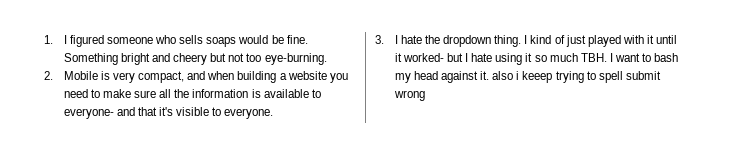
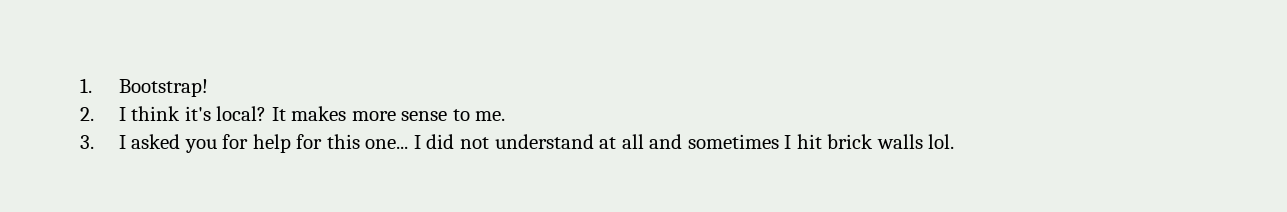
[63,35,308,47] [63,53,327,65] [44,71,348,83] [63,89,321,98] [63,107,274,119] [375,35,678,47] [394,53,679,65] [394,71,661,83] [393,90,425,101] I figured someone who sells soaps would be fine. Something bright and cheery but not too eye-burning. // 2. Mobile is very compact, and when building a website you need to make sure all the information is available to everyone- and that it's visible to everyone. // 3. I hate the dropdown thing. I kind of just played with it until it worked- but I hate using it so much TBH. I want to bash my head against it. also i keeep trying to spell submit wrong -> [118,79,208,97] [80,106,506,121] [80,134,955,153] Bootstrap! // 2. I think it's local? It makes more sense to me. // 3. I asked you for help for this one... I did not understand at all and sometimes I hit brick walls lol.

